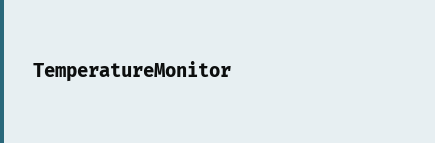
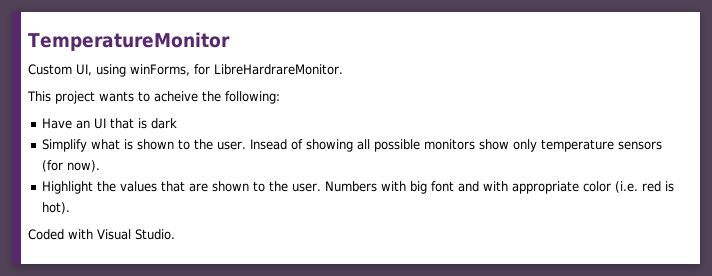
(231, 71) none -> [28,64,343,77] [27,91,280,104] [42,118,178,129] [42,139,663,152] [42,160,101,172] [42,181,675,194] [42,202,71,214] [28,229,175,240] // Custom UI, using winForms, for LibreHardrareMonitor. // This project wants to acheive the following: // Have an UI that is dark // Simplify what is shown to the user. Insead of showing all possible monitors show only temperature sensors (for now). // Highlight the values that are shown to the user. Numbers with big font and with appropriate color (i.e. red is hot). // Coded with Visual Studio.

